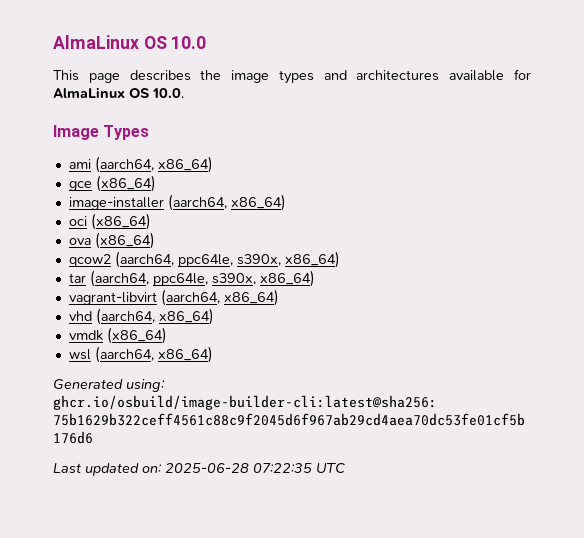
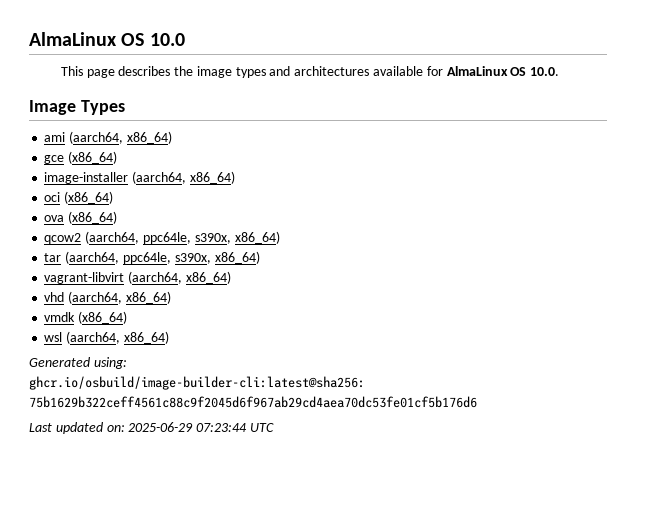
[165,463,312,473] 2025-06-28 07:22:35 -> [128,422,248,432] 2025-06-29 07:23:44

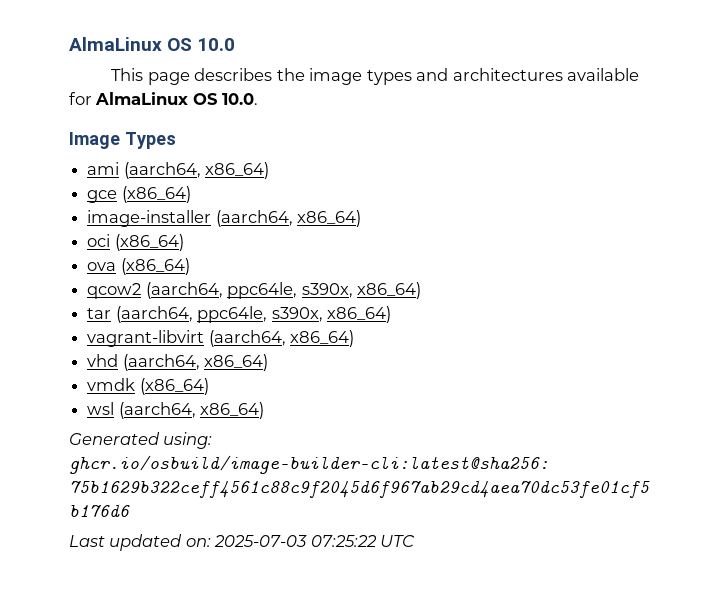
[128,422,248,432] 2025-06-29 07:23:44 -> [214,535,377,547] 2025-07-03 07:25:22

